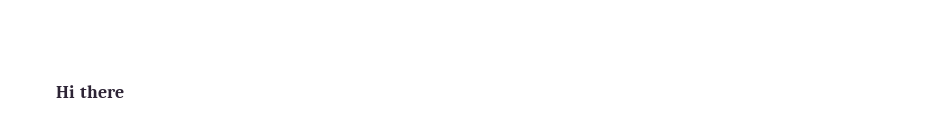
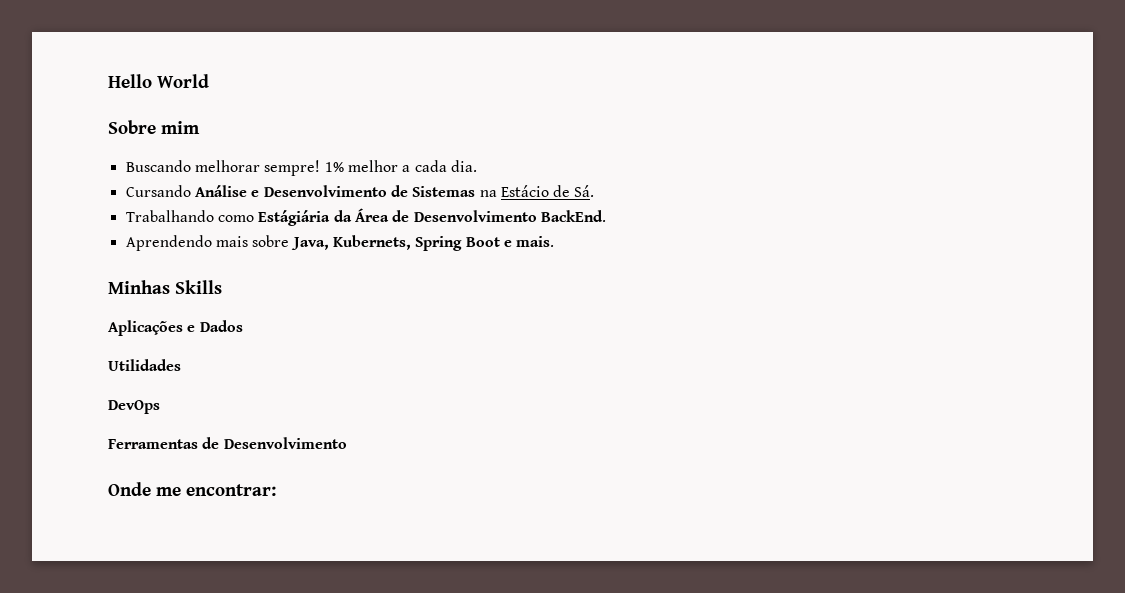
[56,85,124,98] Hi there -> [108,74,209,88] [108,120,200,134] [125,160,477,176] [125,185,595,197] [125,208,606,226] [125,235,555,251] [108,280,222,294] [108,320,243,336] [108,359,181,371] [108,400,160,414] [108,437,347,449] [108,482,276,496] Hello World // Sobre mim // Buscando melhorar sempre! 1% melhor a cada dia. // Cursando Análise e Desenvolvimento de Sistemas na Estácio de Sá. // Trabalhando como Estágiária da Área de Desenvolvimento BackEnd. // Aprendendo mais sobre Java, Kubernets, Spring Boot e mais. // Minhas Skills // Aplicações e Dados // Utilidades // DevOps // Ferramentas de Desenvolvimento // Onde me encontrar:

